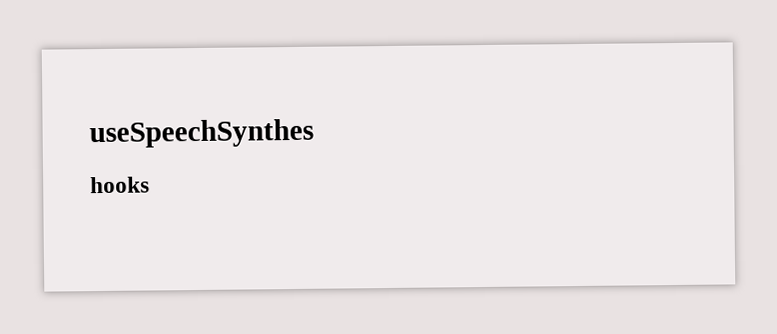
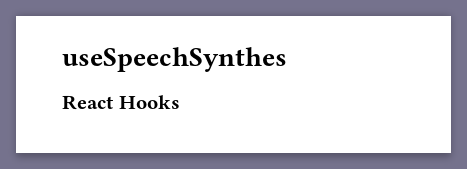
[90,176,150,194] hooks -> [62,95,180,110] React Hooks

